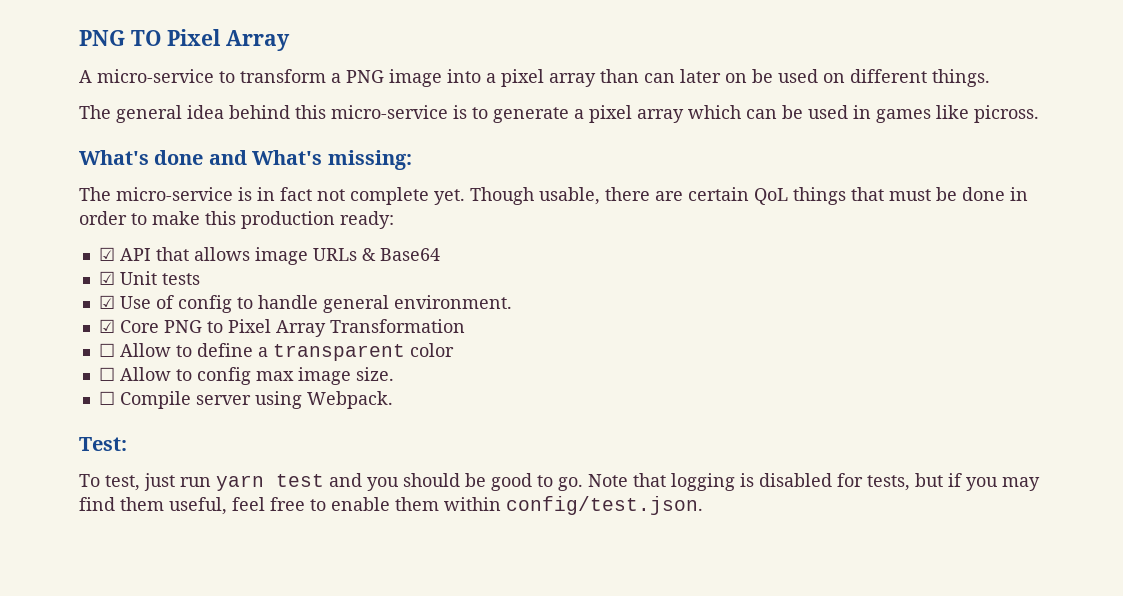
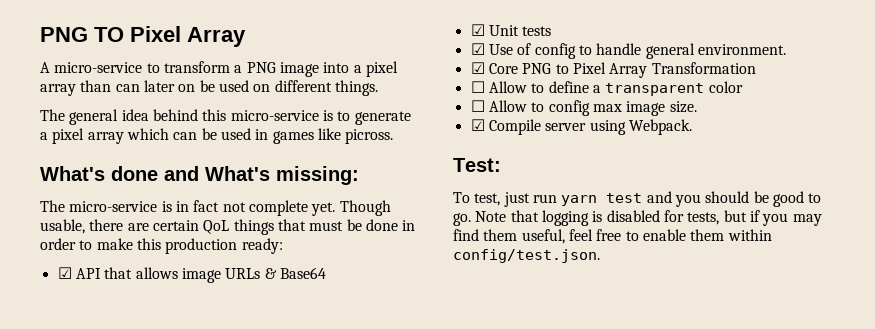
[98,391,115,405] ☐ -> [470,119,485,131] ☑

